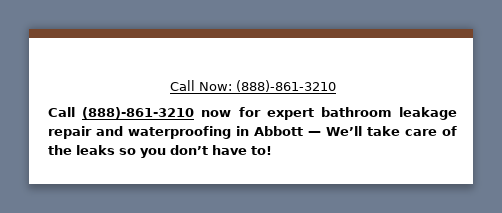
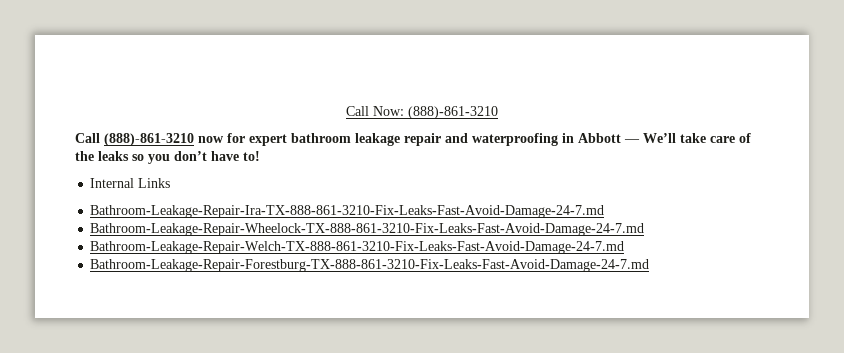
(272, 150) none -> [90,178,171,188] [90,205,605,218] [90,223,645,236] [90,241,625,254] [90,259,650,272] // Internal Links // Bathroom-Leakage-Repair-Ira-TX-888-861-3210-Fix-Leaks-Fast-Avoid-Damage-24-7.md // Bathroom-Leakage-Repair-Wheelock-TX-888-861-3210-Fix-Leaks-Fast-Avoid-Damage-24-7.md // Bathroom-Leakage-Repair-Welch-TX-888-861-3210-Fix-Leaks-Fast-Avoid-Damage-24-7.md // Bathroom-Leakage-Repair-Forestburg-TX-888-861-3210-Fix-Leaks-Fast-Avoid-Damage-24-7.md

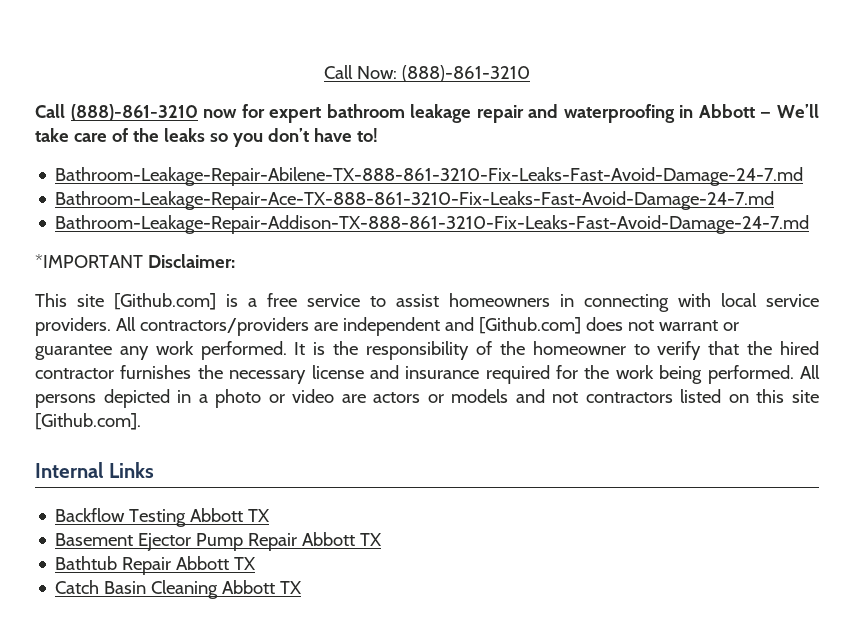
[90,178,171,188] [90,205,605,218] [90,223,645,236] [90,241,625,254] [90,259,650,272] Internal Links // Bathroom-Leakage-Repair-Ira-TX-888-861-3210-Fix-Leaks-Fast-Avoid-Damage-24-7.md // Bathroom-Leakage-Repair-Wheelock-TX-888-861-3210-Fix-Leaks-Fast-Avoid-Damage-24-7.md // Bathroom-Leakage-Repair-Welch-TX-888-861-3210-Fix-Leaks-Fast-Avoid-Damage-24-7.md // Bathroom-Leakage-Repair-Forestburg-TX-888-861-3210-Fix-Leaks-Fast-Avoid-Damage-24-7.md -> [55,167,804,186] [55,191,775,210] [55,215,810,234] [35,254,235,268] [35,293,819,312] [35,317,739,336] [35,341,820,360] [35,365,820,384] [35,389,819,408] [35,413,141,430] [35,462,154,478] [55,508,270,527] [55,532,382,551] [55,556,256,575] [55,580,302,599] Bathroom-Leakage-Repair-Abilene-TX-888-861-3210-Fix-Leaks-Fast-Avoid-Damage-24-7.md // Bathroom-Leakage-Repair-Ace-TX-888-861-3210-Fix-Leaks-Fast-Avoid-Damage-24-7.md // Bathroom-Leakage-Repair-Addison-TX-888-861-3210-Fix-Leaks-Fast-Avoid-Damage-24-7.md // *IMPORTANT Disclaimer: // This site [Github.com] is a free service to assist homeowners in connecting with local service providers. All contractors/providers are independent and [Github.com] does not warrant or guarantee any work performed. It is the responsibility of the homeowner to verify that the hired contractor furnishes the necessary license and insurance required for the work being performed. All persons depicted in a photo or video are actors or models and not contractors listed on this site [Github.com]. // Internal Links // Backflow Testing Abbott TX // Basement Ejector Pump Repair Abbott TX // Bathtub Repair Abbott TX // Catch Basin Cleaning Abbott TX

